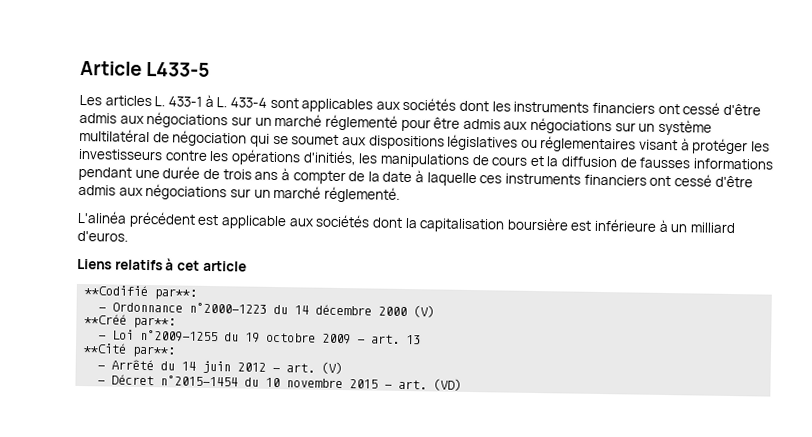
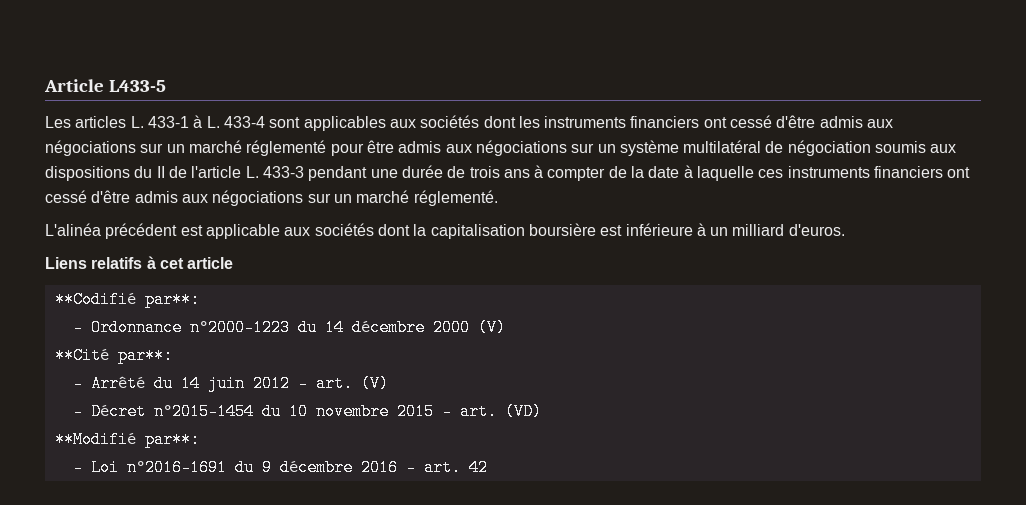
[249,133,771,155] [78,148,774,170] qui se soumet aux dispositions législatives ou réglementaires visant à protéger les investisseurs contre les opérations d'initiés, les manipulations de cours et la diffusion de fausses informations -> [875,141,957,153] [45,166,304,181] soumis aux dispositions du II de l'article L. 433-3
[84,314,177,329] [98,329,422,345] // **Créé par**: // - Loi n°2009-1255 du 19 octobre 2009 - art. 13 -> (506, 327) none
(463, 384) none -> [54,431,200,448] [72,459,488,476] // **Modifié par**: // - Loi n°2016-1691 du 9 décembre 2016 - art. 42

